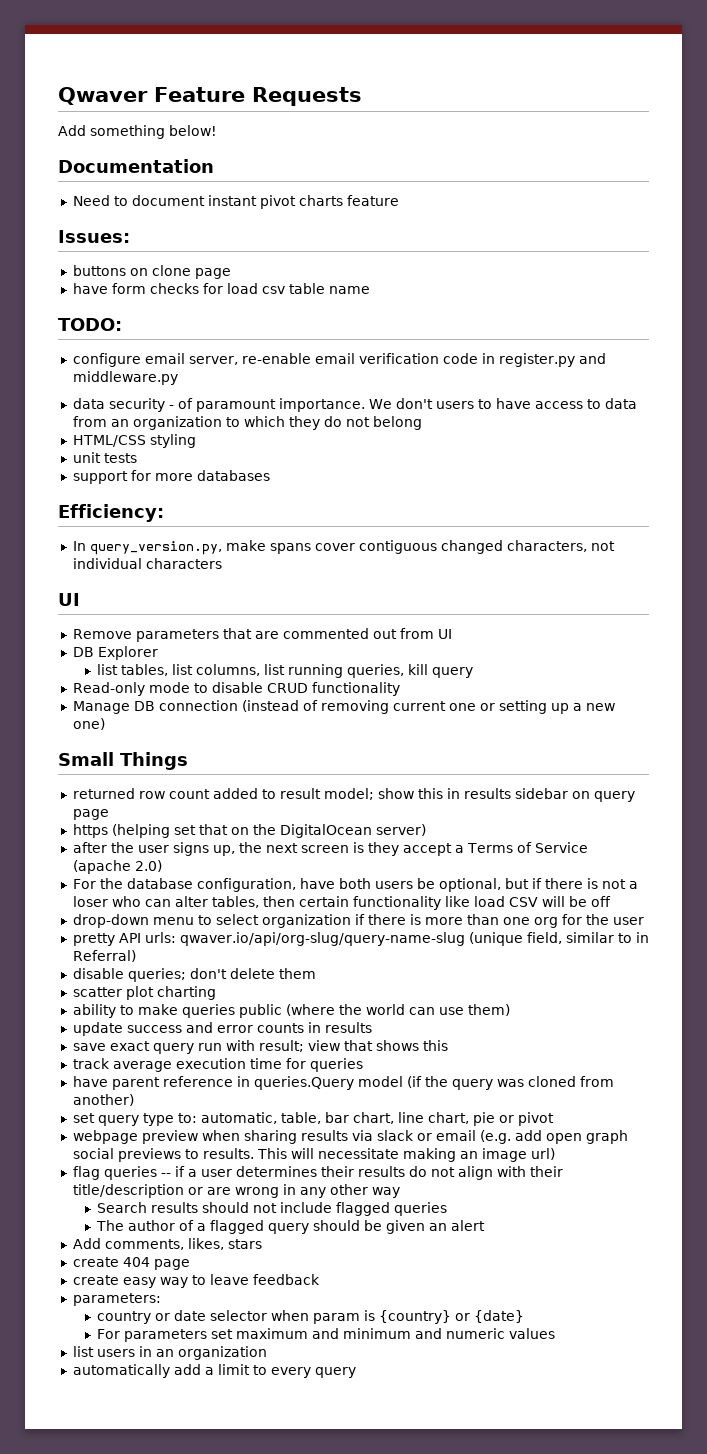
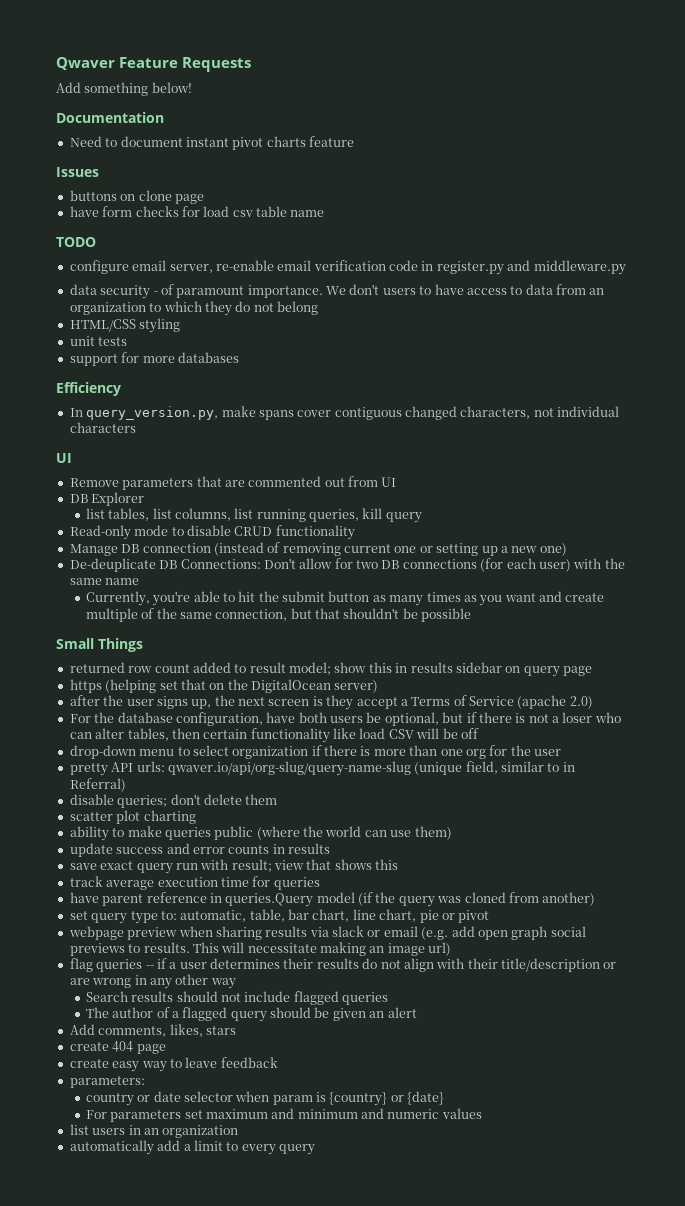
[58,230,130,243] Issues: -> [56,167,99,177] Issues
[58,318,122,331] TODO: -> [56,237,96,247] TODO
[58,504,164,522] Efficiency: -> [56,382,121,396] Efficiency
(105, 724) none -> [69,558,625,572] [69,578,140,585] [85,591,605,606] [85,608,472,622] // De-deuplicate DB Connections: Don't allow for two DB connections (for each user) with the same name // Currently, you're able to hit the submit button as many times as you want and create multiple of the same connection, but that shouldn't be possible

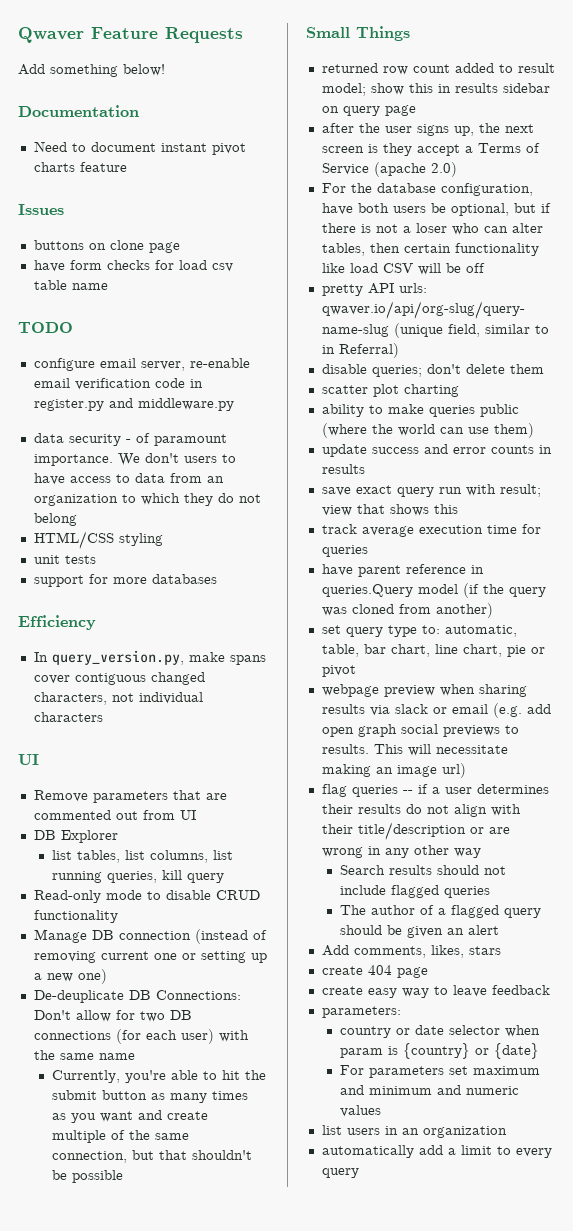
[69,679,379,693] // https (helping set that on the DigitalOcean server) -> (416, 110) none
[69,745,561,759] // drop-down menu to select organization if there is more than one org for the user -> (485, 268) none

